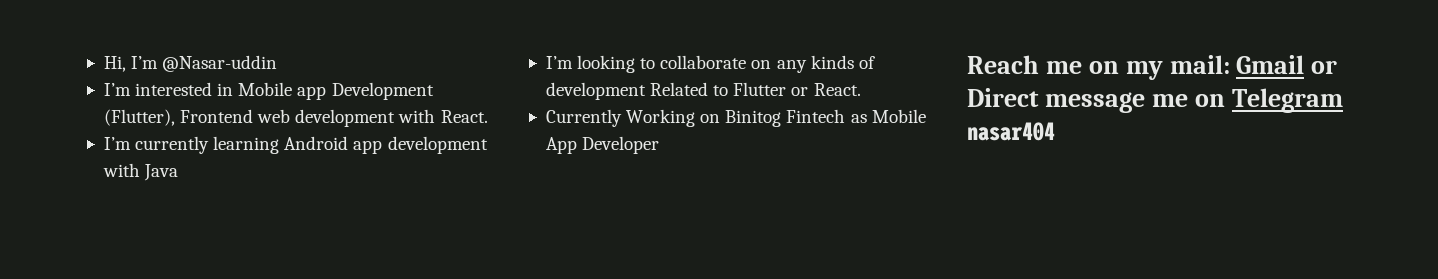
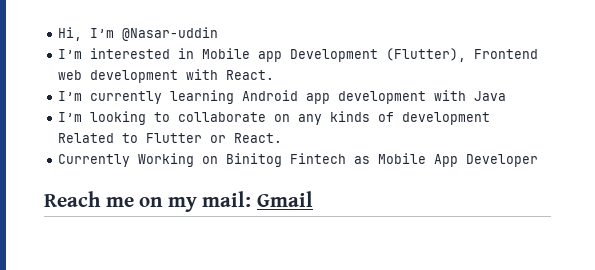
[1311,60,1338,74] [967,88,1343,113] [967,122,1055,141] or Direct message me on Telegram nasar404 -> (313, 199) none

